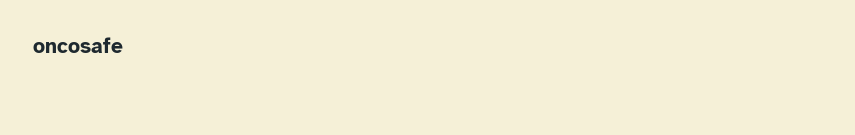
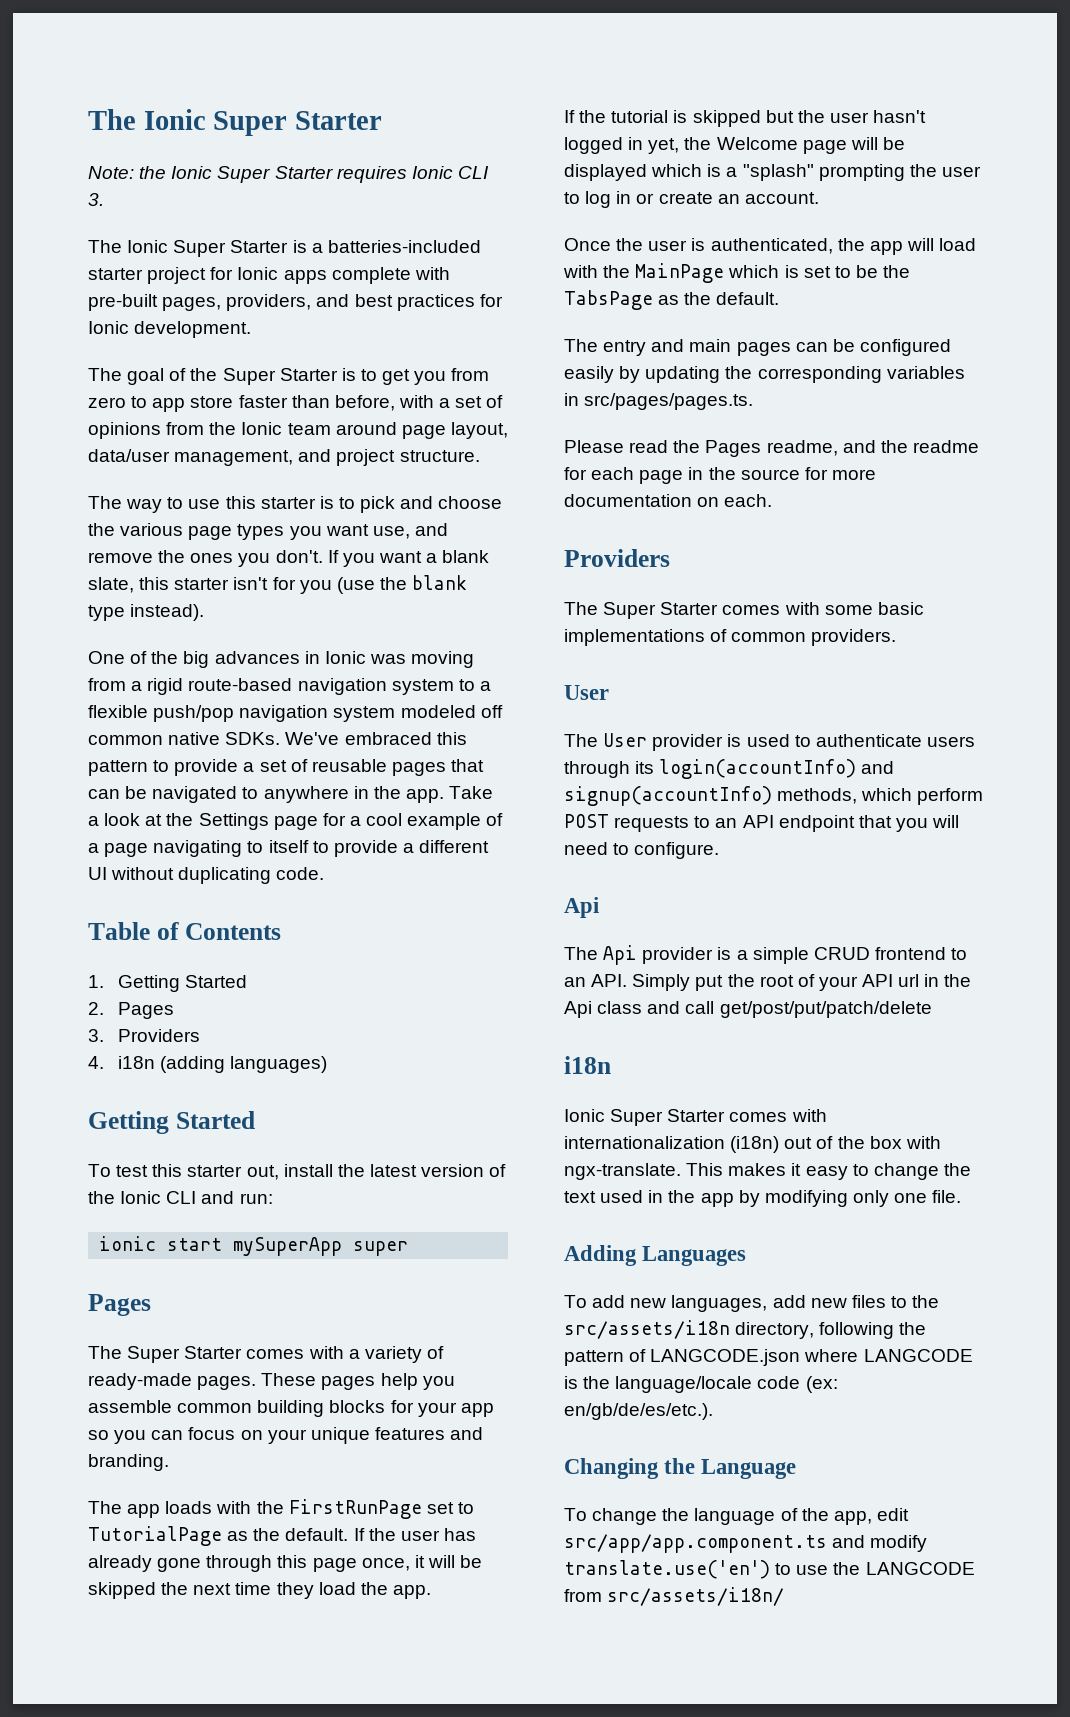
[33,37,123,53] oncosafe -> [88,109,383,136] [88,166,489,183] [88,193,104,206] [88,240,481,257] [88,267,450,284] [88,294,503,311] [88,321,252,338] [88,368,490,385] [88,395,504,412] [88,422,508,439] [88,449,480,466] [88,496,503,513] [88,523,448,540] [88,550,490,567] [88,575,468,594] [88,604,205,621] [88,651,475,668] [88,678,491,695] [88,705,503,722] [88,732,467,745] [88,759,485,776] [88,786,494,803] [88,813,504,830] [88,840,490,857] [88,867,325,884] [88,922,281,940] [88,975,247,992] [88,1002,174,1019] [88,1029,200,1042] [88,1056,327,1073] [88,1111,255,1134] [88,1164,507,1180] [88,1191,273,1204] [99,1236,409,1256] [88,1294,151,1316] [88,1346,444,1363] [88,1373,455,1390] [88,1400,494,1417] [88,1427,484,1444] [88,1454,169,1471] [88,1499,474,1519] [88,1526,476,1546] [88,1555,483,1572] [88,1582,431,1599] [564,110,927,127] [564,137,905,154] [564,164,981,181] [564,191,819,208] [564,238,977,255] [563,263,911,283] [564,290,780,310] [564,339,951,356] [564,366,965,383] [564,393,754,410] [564,440,979,457] [564,467,876,484] [564,494,773,507] [564,549,670,567] [564,602,924,619] [564,629,897,646] [564,685,609,700] [564,733,975,751] [564,759,895,779] [564,786,984,806] [564,814,960,832] [564,842,720,859] [564,897,599,918] [564,945,968,965] [564,974,972,991] [564,1001,932,1018] [564,1056,611,1074] [564,1109,827,1126] [564,1136,941,1153] [564,1163,971,1180] [564,1190,962,1207] [564,1245,747,1266] [564,1295,940,1312] [564,1320,927,1339] [564,1349,973,1366] [564,1376,838,1393] [564,1403,713,1420] [564,1458,797,1479] [564,1508,909,1525] [564,1534,928,1553] [564,1560,975,1579] [564,1587,785,1606] The Ionic Super Starter // Note: the Ionic Super Starter requires Ionic CLI 3. // The Ionic Super Starter is a batteries-included starter project for Ionic apps complete with pre-built pages, providers, and best practices for Ionic development. // The goal of the Super Starter is to get you from zero to app store faster than before, with a set of opinions from the Ionic team around page layout, data/user management, and project structure. // The way to use this starter is to pick and choose the various page types you want use, and remove the ones you don't. If you want a blank slate, this starter isn't for you (use the blank type instead). // One of the big advances in Ionic was moving from a rigid route-based navigation system to a flexible push/pop navigation system modeled off common native SDKs. We've embraced this pattern to provide a set of reusable pages that can be navigated to anywhere in the app. Take a look at the Settings page for a cool example of a page navigating to itself to provide a different UI without duplicating code. // Table of Contents // 1. Getting Started // 2. Pages // 3. Providers // 4. i18n (adding languages) // Getting Started // To test this starter out, install the latest version of the Ionic CLI and run: // ionic start mySuperApp super // Pages // The Super Starter comes with a variety of ready-made pages. These pages help you assemble common building blocks for your app so you can focus on your unique features and branding. // The app loads with the FirstRunPage set to TutorialPage as the default. If the user has already gone through this page once, it will be skipped the next time they load the app. // If the tutorial is skipped but the user hasn't logged in yet, the Welcome page will be displayed which is a "splash" prompting the user to log in or create an account. // Once the user is authenticated, the app will load with the MainPage which is set to be the TabsPage as the default. // The entry and main pages can be configured easily by updating the corresponding variables in src/pages/pages.ts. // Please read the Pages readme, and the readme for each page in the source for more documentation on each. // Providers // The Super Starter comes with some basic implementations of common providers. // User // The User provider is used to authenticate users through its login(accountInfo) and signup(accountInfo) methods, which perform POST requests to an API endpoint that you will need to configure. // Api // The Api provider is a simple CRUD frontend to an API. Simply put the root of your API url in the Api class and call get/post/put/patch/delete // i18n // Ionic Super Starter comes with internationalization (i18n) out of the box with ngx-translate. This makes it easy to change the text used in the app by modifying only one file. // Adding Languages // To add new languages, add new files to the src/assets/i18n directory, following the pattern of LANGCODE.json where LANGCODE is the language/locale code (ex: en/gb/de/es/etc.). // Changing the Language // To change the language of the app, edit src/app/app.component.ts and modify translate.use('en') to use the LANGCODE from src/assets/i18n/

